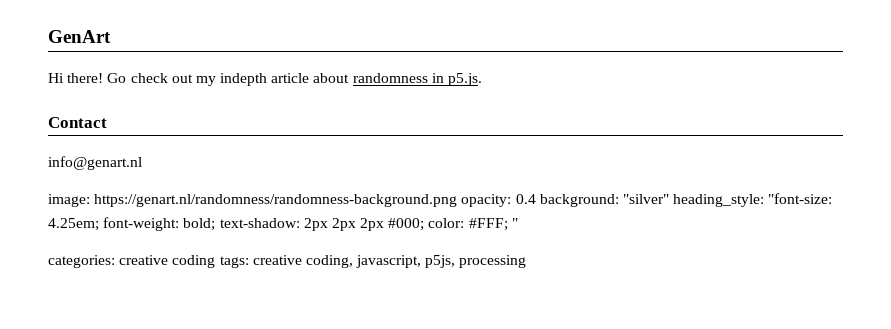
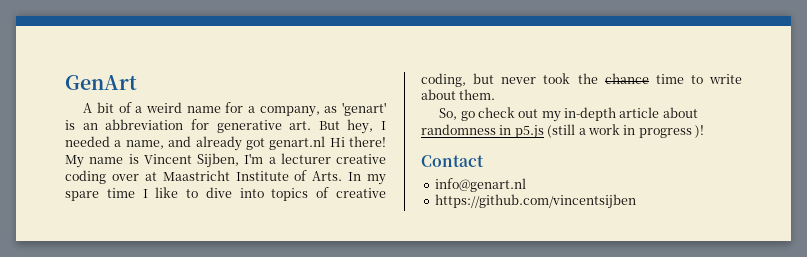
[48,73,127,83] Hi there! Go -> [83,102,386,117] [65,119,386,134] [65,136,386,151] [65,153,386,168] [65,170,386,185] [65,187,386,201] [421,73,742,87] [421,89,496,100] [439,108,475,121] A bit of a weird name for a company, as 'genart' is an abbreviation for generative art. But hey, I needed a name, and already got genart.nl Hi there! My name is Vincent Sijben, I'm a lecturer creative coding over at Maastricht Institute of Arts. In my spare time I like to dive into topics of creative coding, but never took the chance time to write about them. // So, go
[220,73,268,86] indepth -> [564,107,617,121] in-depth
[448,73,483,86] [48,117,107,128] [48,156,142,170] [48,193,833,207] [48,217,518,231] [48,255,527,268] p5.js. // Contact // info@genart.nl // image: https://genart.nl/randomness/randomness-background.png opacity: 0.4 background: "silver" heading_style: "font-size: 4.25em; font-weight: bold; text-shadow: 2px 2px 2px #000; color: #FFF; " // categories: creative coding tags: creative coding, javascript, p5js, processing -> [514,124,704,139] [421,155,484,167] [434,178,526,192] [434,194,636,209] p5.js (still a work in progress )! // Contact // info@genart.nl // https://github.com/vincentsijben

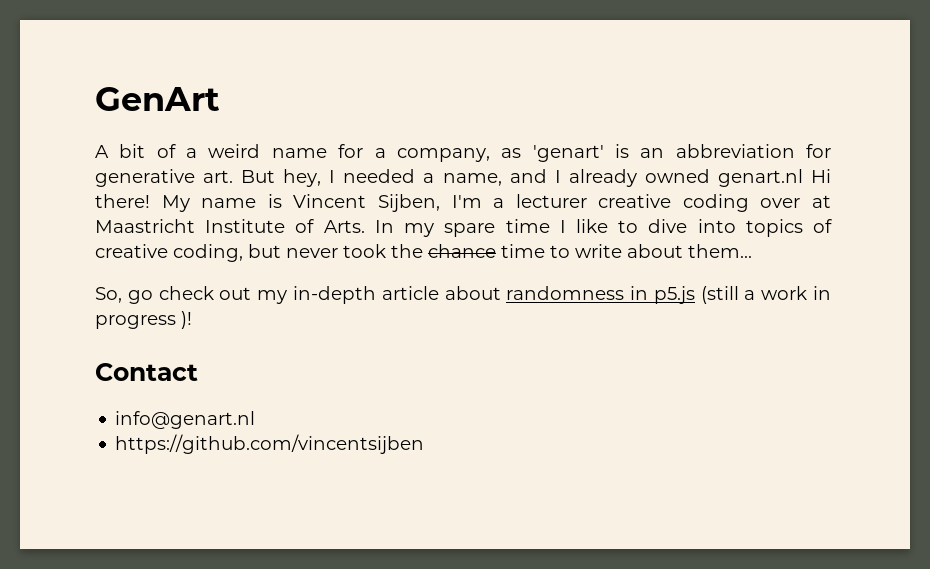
[195,136,265,151] already got -> [554,169,710,187] I already owned
[459,89,496,100] them. -> [688,244,752,258] them...

